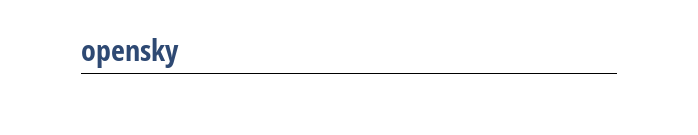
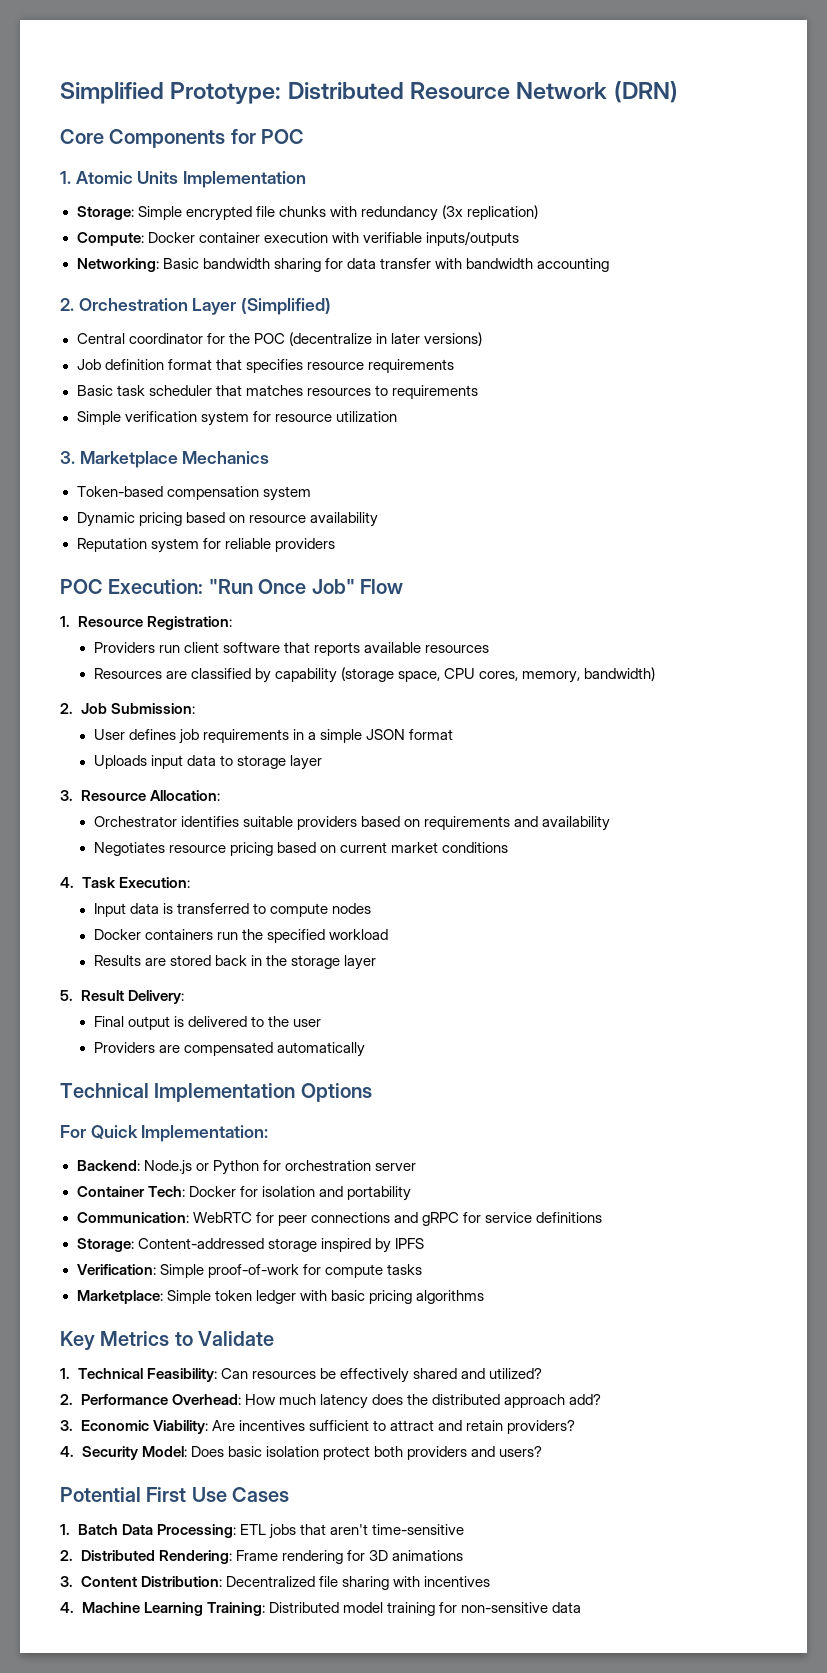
[81,38,179,68] opensky -> [60,81,678,104] [60,129,305,148] [60,171,307,188] [76,205,538,221] [76,231,519,246] [76,258,609,272] [60,298,332,315] [76,332,482,346] [76,359,454,373] [76,385,478,399] [76,411,397,426] [60,451,270,468] [76,486,311,501] [76,512,378,527] [76,538,335,553] [60,579,403,594] [60,616,232,630] [93,642,490,656] [93,667,656,683] [60,703,195,714] [93,729,454,744] [93,755,322,770] [60,790,220,801] [93,816,611,831] [93,842,509,856] [60,877,190,888] [93,903,371,917] [93,929,388,943] [93,955,377,970] [60,990,184,1004] [93,1016,321,1030] [93,1042,365,1057] [60,1083,372,1102] [60,1125,269,1142] [76,1160,416,1175] [76,1186,411,1201] [76,1212,602,1226] [76,1238,424,1253] [76,1264,422,1278] [76,1290,484,1304] [60,1331,275,1351] [60,1368,542,1383] [60,1394,601,1409] [60,1420,575,1434] [60,1446,542,1460] [60,1487,290,1502] [60,1524,464,1539] [60,1550,463,1564] [60,1576,490,1590] [60,1602,581,1616] Simplified Prototype: Distributed Resource Network (DRN) // Core Components for POC // 1. Atomic Units Implementation // Storage: Simple encrypted file chunks with redundancy (3x replication) // Compute: Docker container execution with verifiable inputs/outputs // Networking: Basic bandwidth sharing for data transfer with bandwidth accounting // 2. Orchestration Layer (Simplified) // Central coordinator for the POC (decentralize in later versions) // Job definition format that specifies resource requirements // Basic task scheduler that matches resources to requirements // Simple verification system for resource utilization // 3. Marketplace Mechanics // Token-based compensation system // Dynamic pricing based on resource availability // Reputation system for reliable providers // POC Execution: "Run Once Job" Flow // 1. Resource Registration: // Providers run client software that reports available resources // Resources are classified by capability (storage space, CPU cores, memory, bandwidth) // 2. Job Submission: // User defines job requirements in a simple JSON format // Uploads input data to storage layer // 3. Resource Allocation: // Orchestrator identifies suitable providers based on requirements and availability // Negotiates resource pricing based on current market conditions // 4. Task Execution: // Input data is transferred to compute nodes // Docker containers run the specified workload // Results are stored back in the storage layer // 5. Result Delivery: // Final output is delivered to the user // Providers are compensated automatically // Technical Implementation Options // For Quick Implementation: // Backend: Node.js or Python for orchestration server // Container Tech: Docker for isolation and portability // Communication: WebRTC for peer connections and gRPC for service definitions // Storage: Content-addressed storage inspired by IPFS // Verification: Simple proof-of-work for compute tasks // Marketplace: Simple token ledger with basic pricing algorithms // Key Metrics to Validate // 1. Technical Feasibility: Can resources be effectively shared and utilized? // 2. Performance Overhead: How much latency does the distributed approach add? // 3. Economic Viability: Are incentives sufficient to attract and retain providers? // 4. Security Model: Does basic isolation protect both providers and users? // Potential First Use Cases // 1. Batch Data Processing: ETL jobs that aren't time-sensitive // 2. Distributed Rendering: Frame rendering for 3D animations // 3. Content Distribution: Decentralized file sharing with incentives // 4. Machine Learning Training: Distributed model training for non-sensitive data

